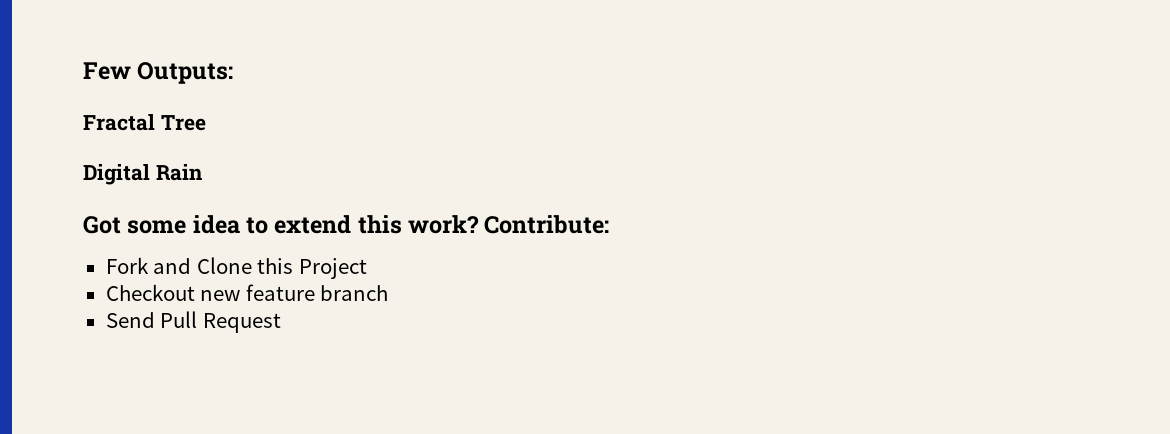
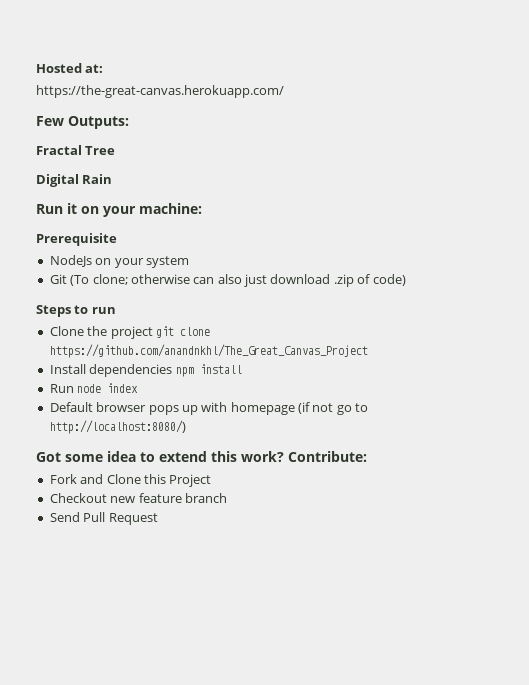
(83, 71) none -> [36,63,104,73] [36,85,284,98] Hosted at: // https://the-great-canvas.herokuapp.com/ //
(203, 172) none -> [36,203,202,217] [36,233,117,246] [49,255,189,268] [49,274,406,287] [36,305,116,317] [49,326,210,339] [49,344,368,358] [49,364,242,377] [49,383,139,393] [49,402,369,415] [49,420,186,434] // Run it on your machine: // Prerequisite // NodeJs on your system // Git (To clone; otherwise can also just download .zip of code) // Steps to run // Clone the project git clone https://github.com/anandnkhl/The_Great_Canvas_Project // Install dependencies npm install // Run node index // Default browser pops up with homepage (if not go to http://localhost:8080/)

